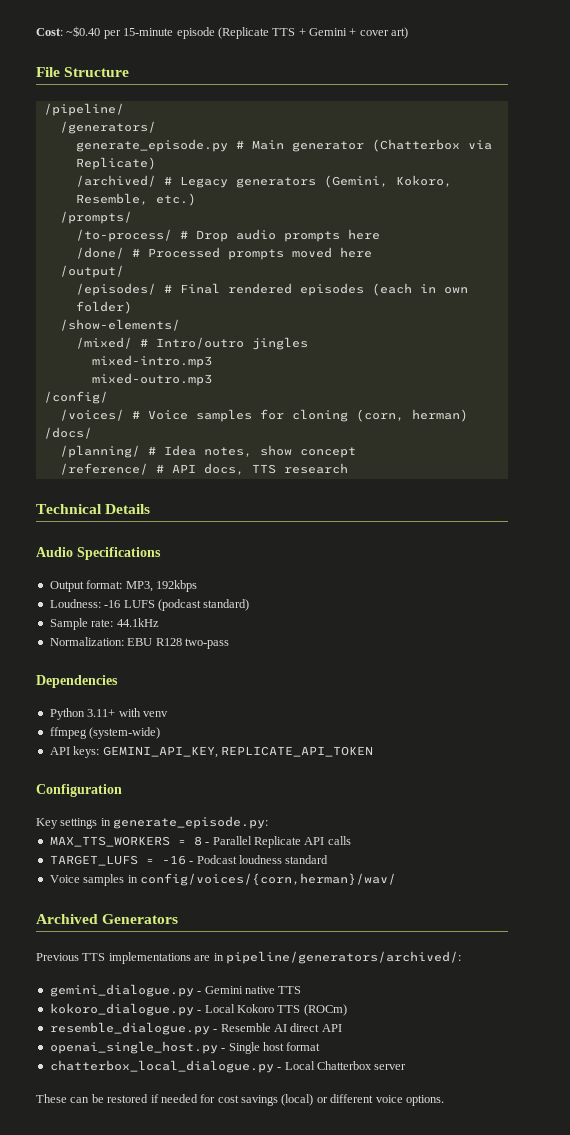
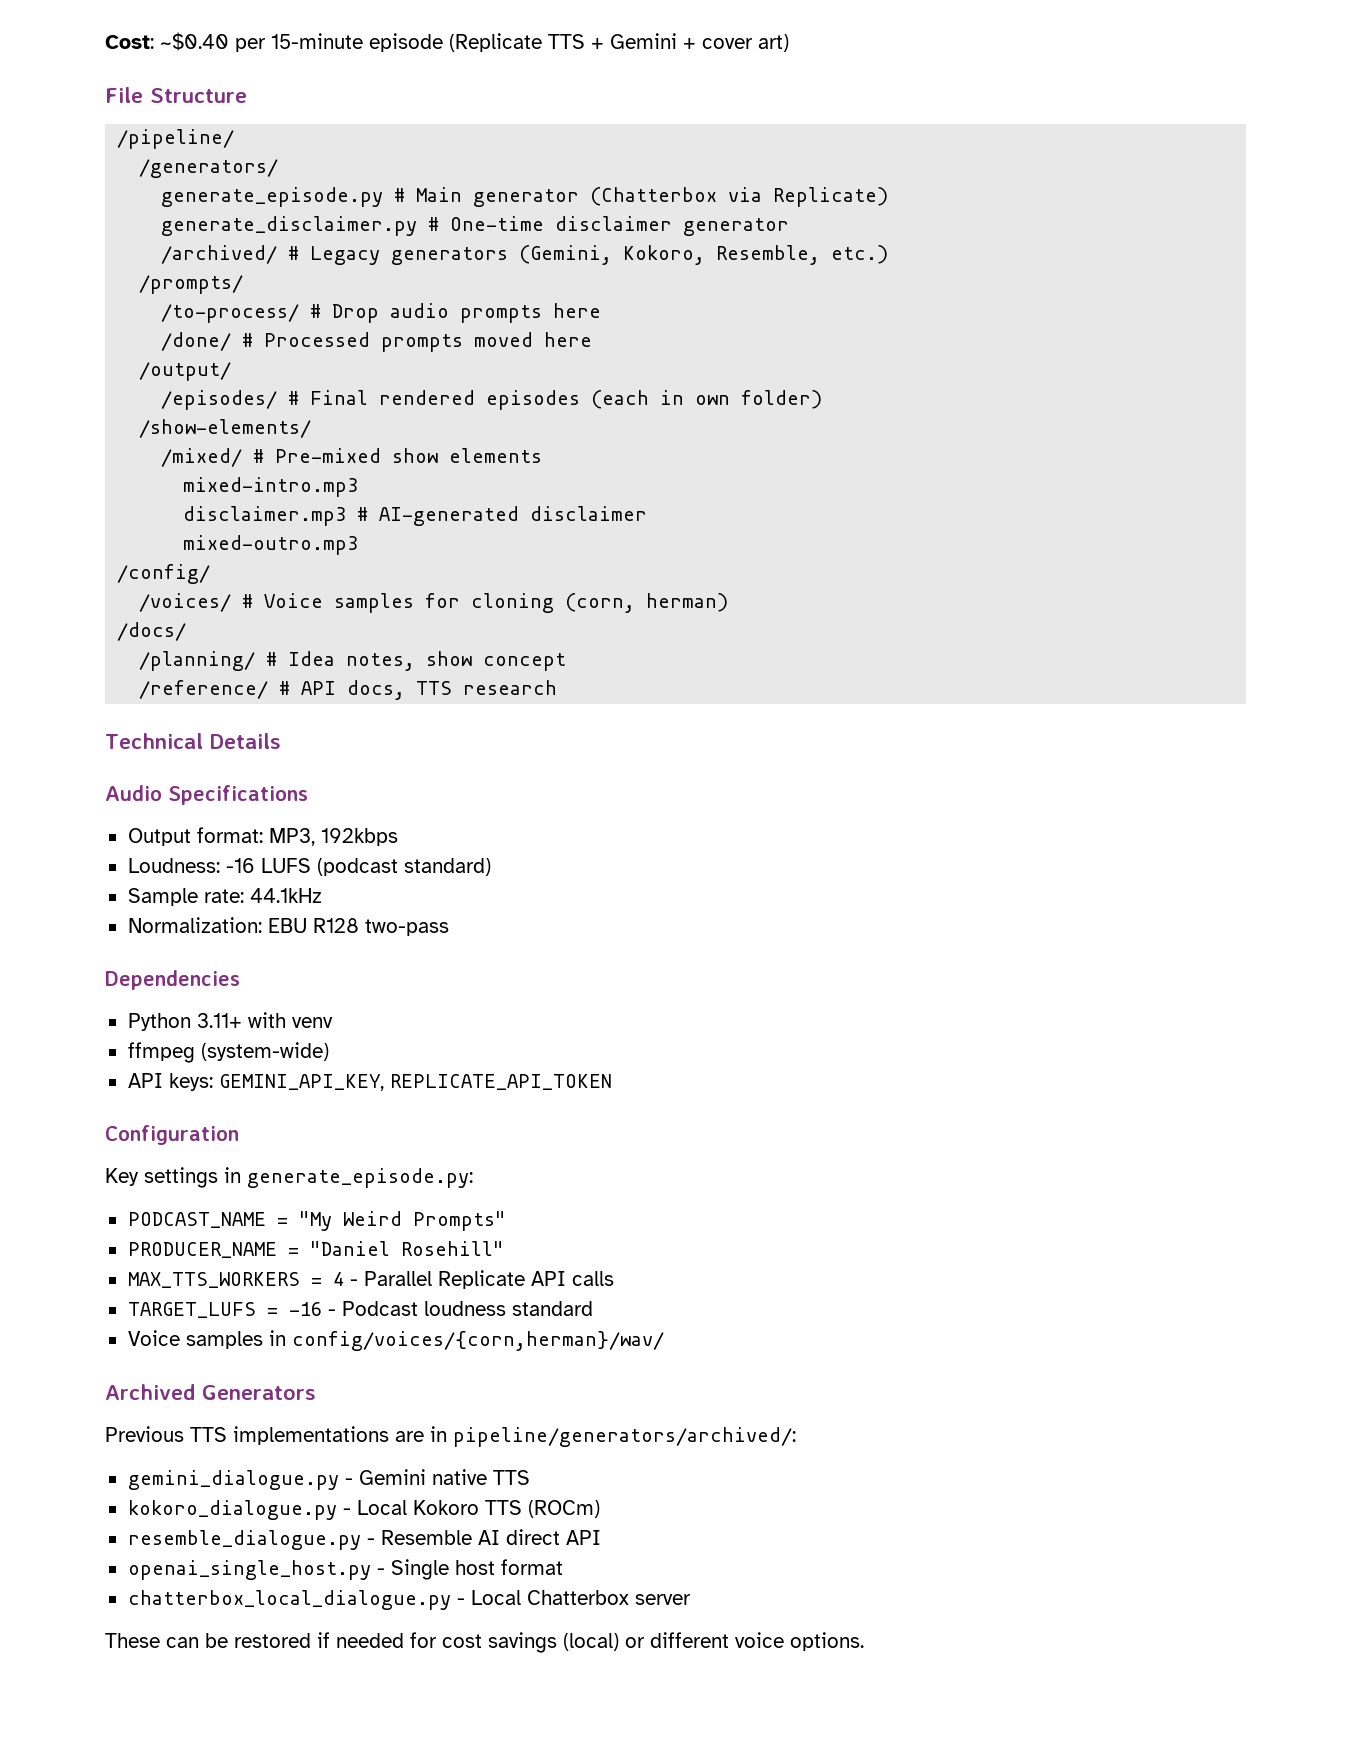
(156, 163) none -> [161,216,790,236] // generate_disclaimer.py # One-time disclaimer generator
[155,337,308,350] [91,355,212,368] Intro/outro jingles // mixed-intro.mp3 -> [275,448,543,463] [183,477,359,497] [183,506,648,526] Pre-mixed show elements // mixed-intro.mp3 // disclaimer.mp3 # AI-generated disclaimer
(269, 822) none -> [127,1211,506,1231] [127,1241,504,1258] // PODCAST_NAME = "My Weird Prompts" // PRODUCER_NAME = "Daniel Rosehill"
[193,836,202,846] 8 -> [332,1272,344,1286] 4

